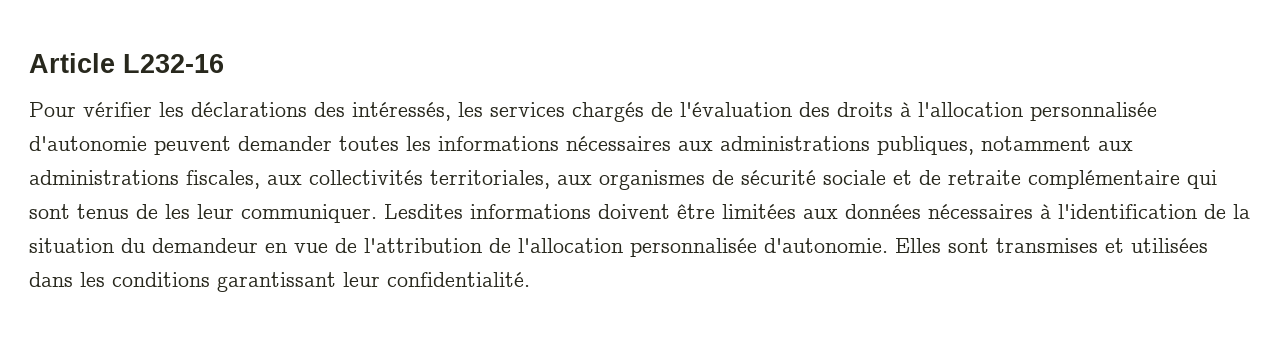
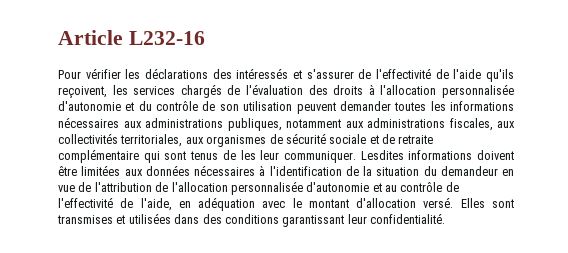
[352,102,451,121] intéressés, -> [236,68,514,82] [58,86,107,98] intéressés et s'assurer de l'effectivité de l'aide qu'ils reçoivent,
(147, 143) none -> [125,101,293,111] et du contrôle de son utilisation
[764,238,888,253] d'autonomie. -> [306,182,459,192] [58,197,454,211] d'autonomie et au contrôle de l'effectivité de l'aide, en adéquation avec le montant d'allocation versé.
[80,272,105,287] les -> [202,214,222,224] des

